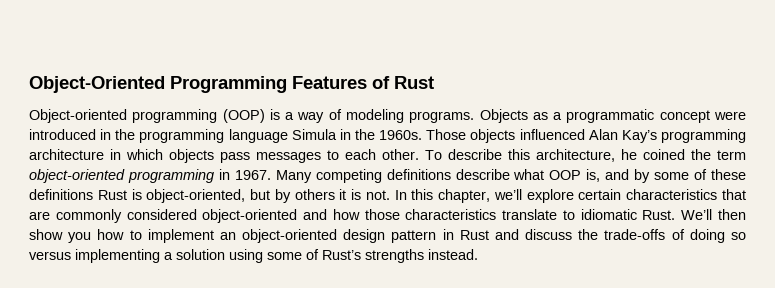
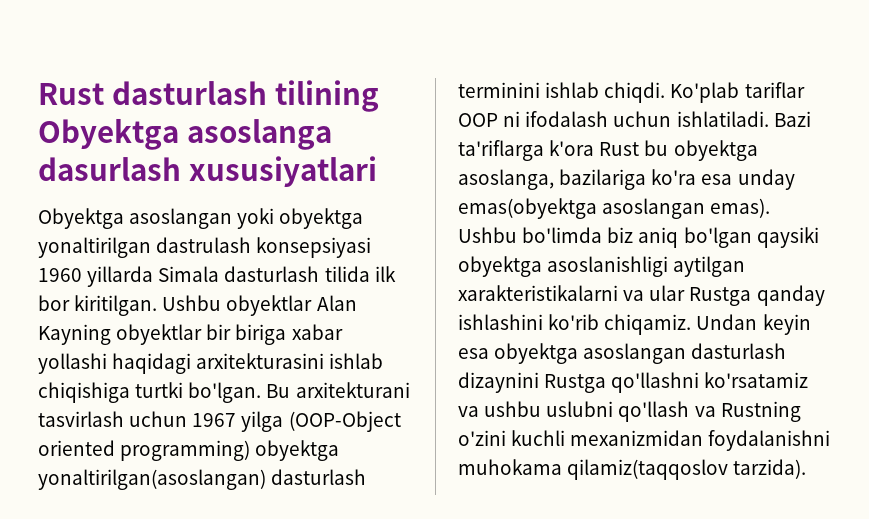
[29,76,434,93] [29,109,747,123] [29,129,746,143] [29,149,746,163] [29,169,746,183] [29,189,746,203] [29,209,746,223] [29,229,746,243] [29,249,478,263] Object-Oriented Programming Features of Rust // Object-oriented programming (OOP) is a way of modeling programs. Objects as a programmatic concept were introduced in the programming language Simula in the 1960s. Those objects influenced Alan Kay’s programming architecture in which objects pass messages to each other. To describe this architecture, he coined the term object-oriented programming in 1967. Many competing definitions describe what OOP is, and by some of these definitions Rust is object-oriented, but by others it is not. In this chapter, we’ll explore certain characteristics that are commonly considered object-oriented and how those characteristics translate to idiomatic Rust. We’ll then show you how to implement an object-oriented design pattern in Rust and discuss the trade-offs of doing so versus implementing a solution using some of Rust’s strengths instead. -> [38,80,379,112] [38,118,332,150] [38,156,377,187] [38,208,364,229] [38,237,372,258] [38,266,396,287] [38,295,357,316] [38,324,343,345] [38,353,384,374] [38,382,410,403] [38,411,401,432] [38,440,340,461] [38,469,367,490] [458,82,805,103] [458,111,811,127] [458,140,758,161] [458,169,795,190] [458,198,771,219] [458,227,819,248] [458,256,746,277] [458,285,825,306] [458,314,811,335] [458,343,787,364] [458,372,809,393] [458,401,801,422] [458,430,831,451] [458,459,807,480] Rust dasturlash tilining Obyektga asoslanga dasurlash xususiyatlari // Obyektga asoslangan yoki obyektga yonaltirilgan dastrulash konsepsiyasi 1960 yillarda Simala dasturlash tilida ilk bor kiritilgan. Ushbu obyektlar Alan Kayning obyektlar bir biriga xabar yollashi haqidagi arxitekturasini ishlab chiqishiga turtki bo'lgan. Bu arxitekturani tasvirlash uchun 1967 yilga (OOP-Object oriented programming) obyektga yonaltirilgan(asoslangan) dasturlash terminini ishlab chiqdi. Ko'plab tariflar OOP ni ifodalash uchun ishlatiladi. Bazi ta'riflarga k'ora Rust bu obyektga asoslanga, bazilariga ko'ra esa unday emas(obyektga asoslangan emas). Ushbu bo'limda biz aniq bo'lgan qaysiki obyektga asoslanishligi aytilgan xarakteristikalarni va ular Rustga qanday ishlashini ko'rib chiqamiz. Undan keyin esa obyektga asoslangan dasturlash dizaynini Rustga qo'llashni ko'rsatamiz va ushbu uslubni qo'llash va Rustning o'zini kuchli mexanizmidan foydalanishni muhokama qilamiz(taqqoslov tarzida).

